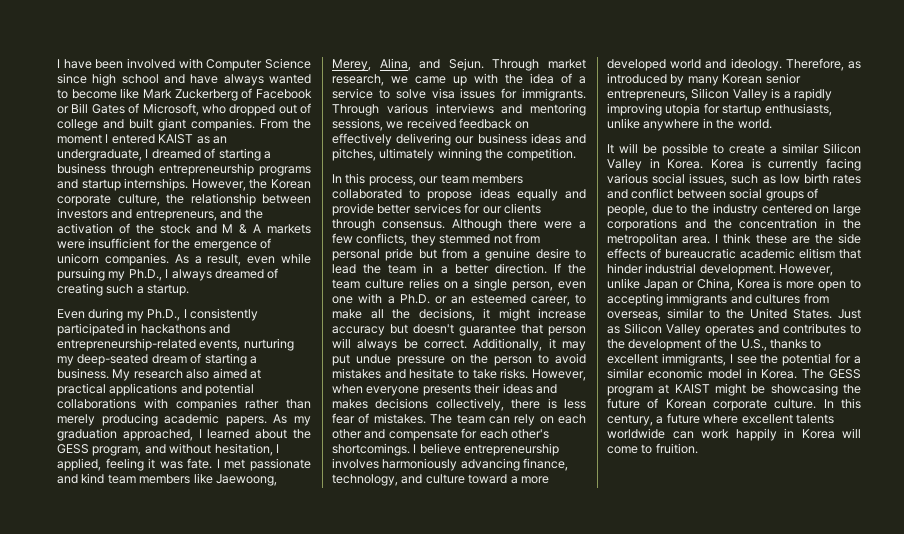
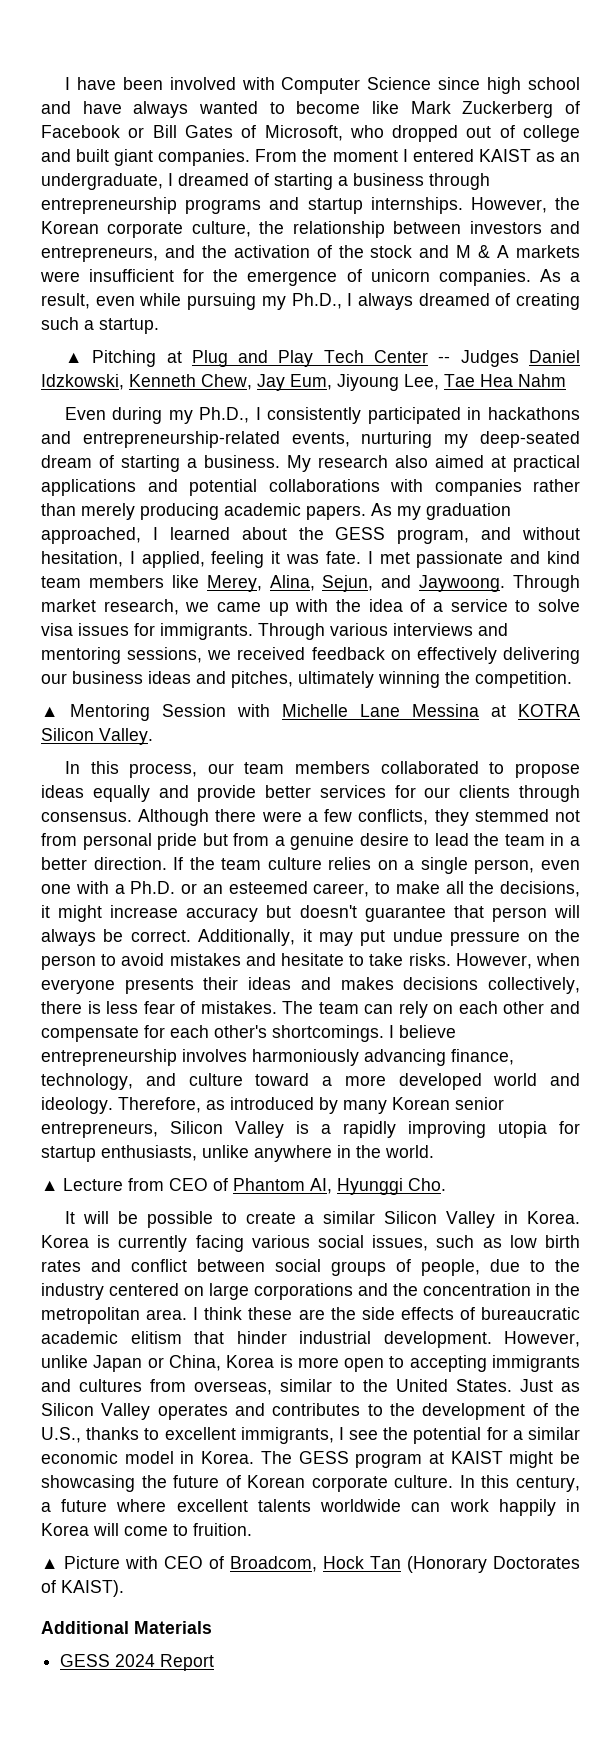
(190, 290) none -> [64,350,580,367] [41,374,566,391] // ▲ Pitching at Plug and Play Tech Center -- Judges Daniel Idzkowski, Kenneth Chew, Jay Eum, Jiyoung Lee, Tae Hea Nahm
[215,474,277,486] Jaewoong, -> (199, 581) none
[419,58,484,71] and Sejun. -> [322,575,506,592] Sejun, and Jaywoong.
(576, 154) none -> [41,704,580,721] [41,728,153,745] // ▲ Mentoring Session with Michelle Lane Messina at KOTRA Silicon Valley.
(772, 124) none -> [41,1178,446,1195] // ▲ Lecture from CEO of Phantom AI, Hyunggi Cho.
(698, 448) none -> [41,1556,580,1573] [41,1580,124,1597] [41,1621,212,1634] [60,1654,215,1671] // ▲ Picture with CEO of Broadcom, Hock Tan (Honorary Doctorates of KAIST). // Additional Materials // GESS 2024 Report

